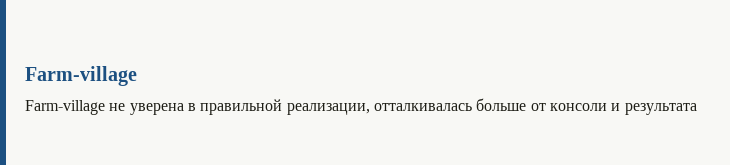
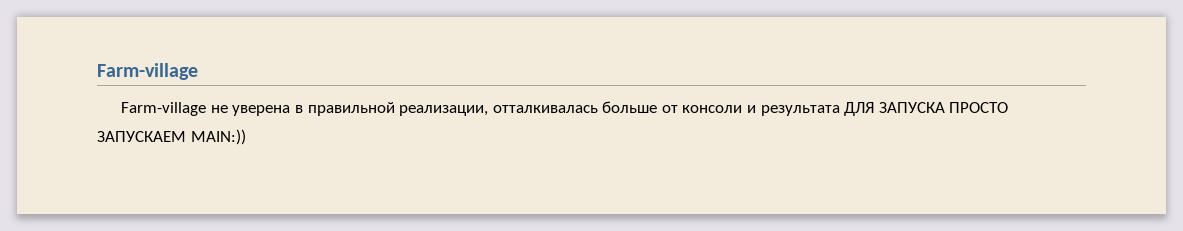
(697, 109) none -> [844,102,1009,116] [97,129,246,145] ДЛЯ ЗАПУСКА ПРОСТО ЗАПУСКАЕМ MAIN:))

